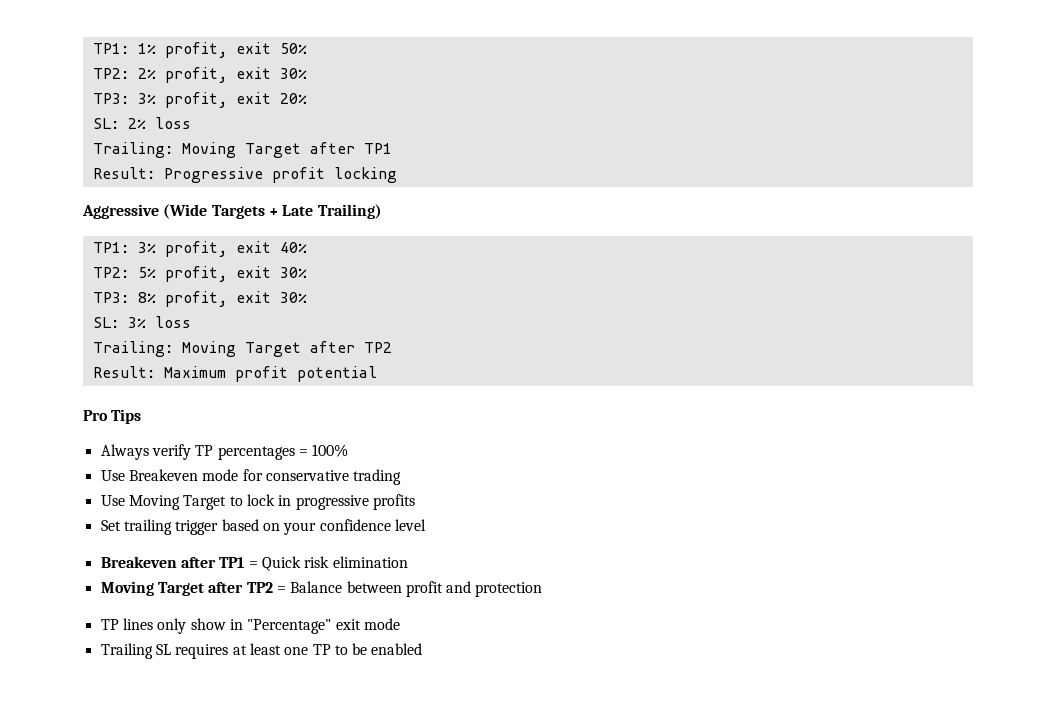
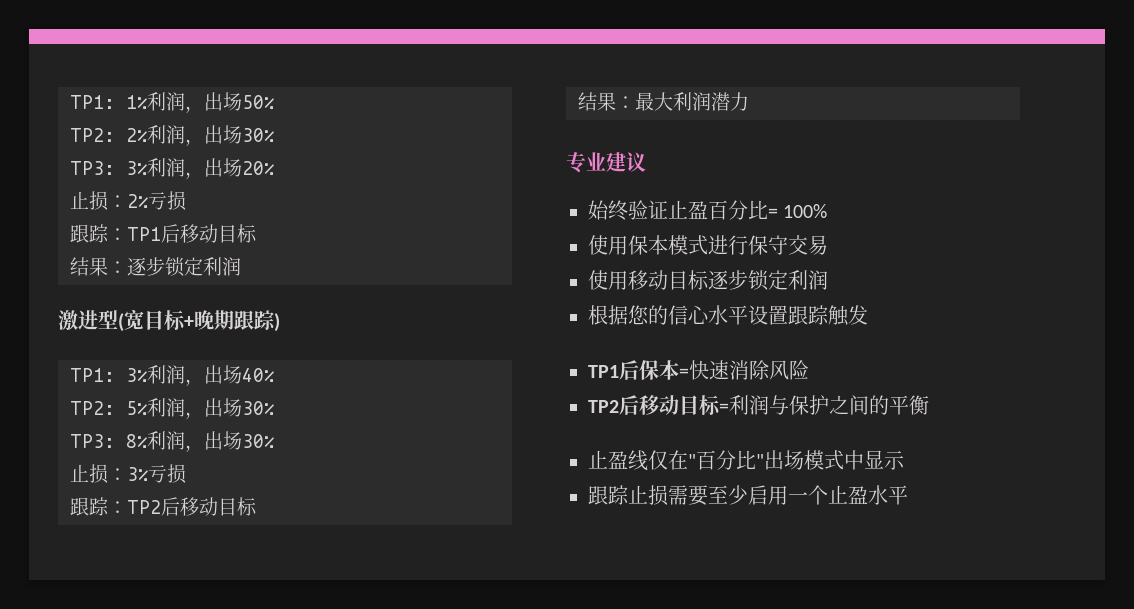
[164,42,271,58] profit, exit -> [147,92,242,113] 利润，出场
[164,67,271,83] profit, exit -> [147,125,242,146] 利润，出场
[164,92,271,108] profit, exit -> [147,158,242,179] 利润，出场
[92,117,191,129] [92,142,392,158] [92,167,397,183] [82,204,382,219] SL: 2% loss // Trailing: Moving Target after TP1 // Result: Progressive profit locking // Aggressive (Wide Targets + Late Trailing) -> [70,191,186,211] [70,224,257,243] [70,257,241,277] [58,309,280,332] 止损：2%亏损 // 跟踪：TP1后移动目标 // 结果：逐步锁定利润 // 激进型(宽目标+晚期跟踪)
[164,241,271,257] profit, exit -> [147,365,242,386] 利润，出场
[164,266,271,282] profit, exit -> [147,398,242,419] 利润，出场
[164,291,307,307] [92,316,191,328] [92,341,392,357] [92,366,377,382] [83,409,142,424] [100,444,349,460] [100,469,402,485] [100,494,415,510] [100,519,426,535] [100,556,408,571] [100,581,543,597] [100,618,400,634] [100,643,423,659] profit, exit 30% // SL: 3% loss // Trailing: Moving Target after TP2 // Result: Maximum profit potential // Pro Tips // Always verify TP percentages = 100% // Use Breakeven mode for conservative trading // Use Moving Target to lock in progressive profits // Set trailing trigger based on your confidence level // Breakeven after TP1 = Quick risk elimination // Moving Target after TP2 = Balance between profit and protection // TP lines only show in "Percentage" exit mode // Trailing SL requires at least one TP to be enabled -> [147,431,275,452] [70,464,186,484] [70,497,257,516] [578,92,749,111] [566,151,646,173] [588,200,828,221] [588,235,828,255] [588,270,828,291] [588,305,868,326] [588,360,809,380] [588,395,929,416] [588,450,905,471] [588,485,908,506] 利润，出场30% // 止损：3%亏损 // 跟踪：TP2后移动目标 // 结果：最大利润潜力 // 专业建议 // 始终验证止盈百分比= 100% // 使用保本模式进行保守交易 // 使用移动目标逐步锁定利润 // 根据您的信心水平设置跟踪触发 // TP1后保本=快速消除风险 // TP2后移动目标=利润与保护之间的平衡 // 止盈线仅在"百分比"出场模式中显示 // 跟踪止损需要至少启用一个止盈水平

